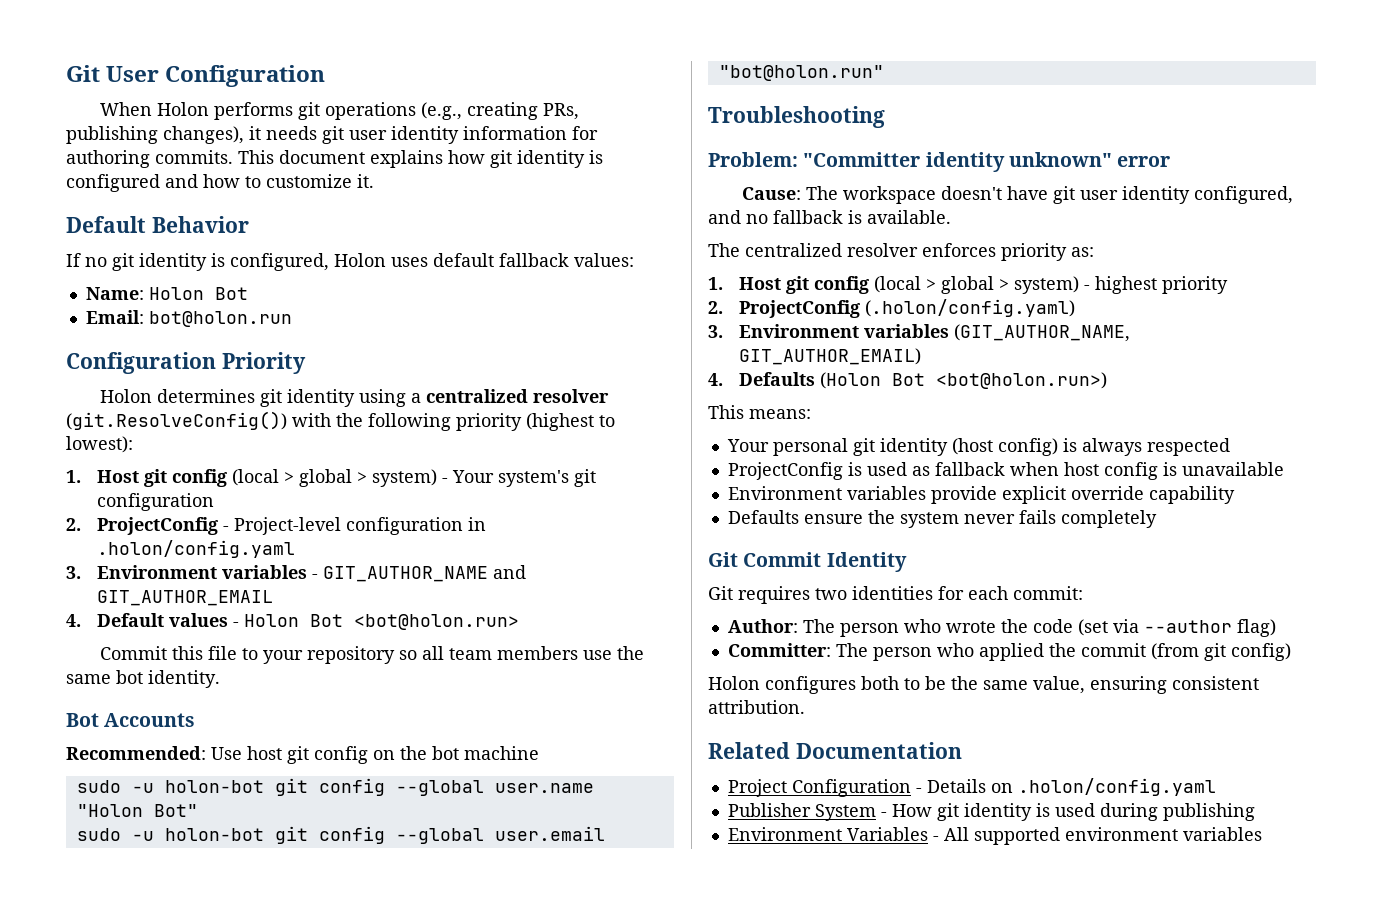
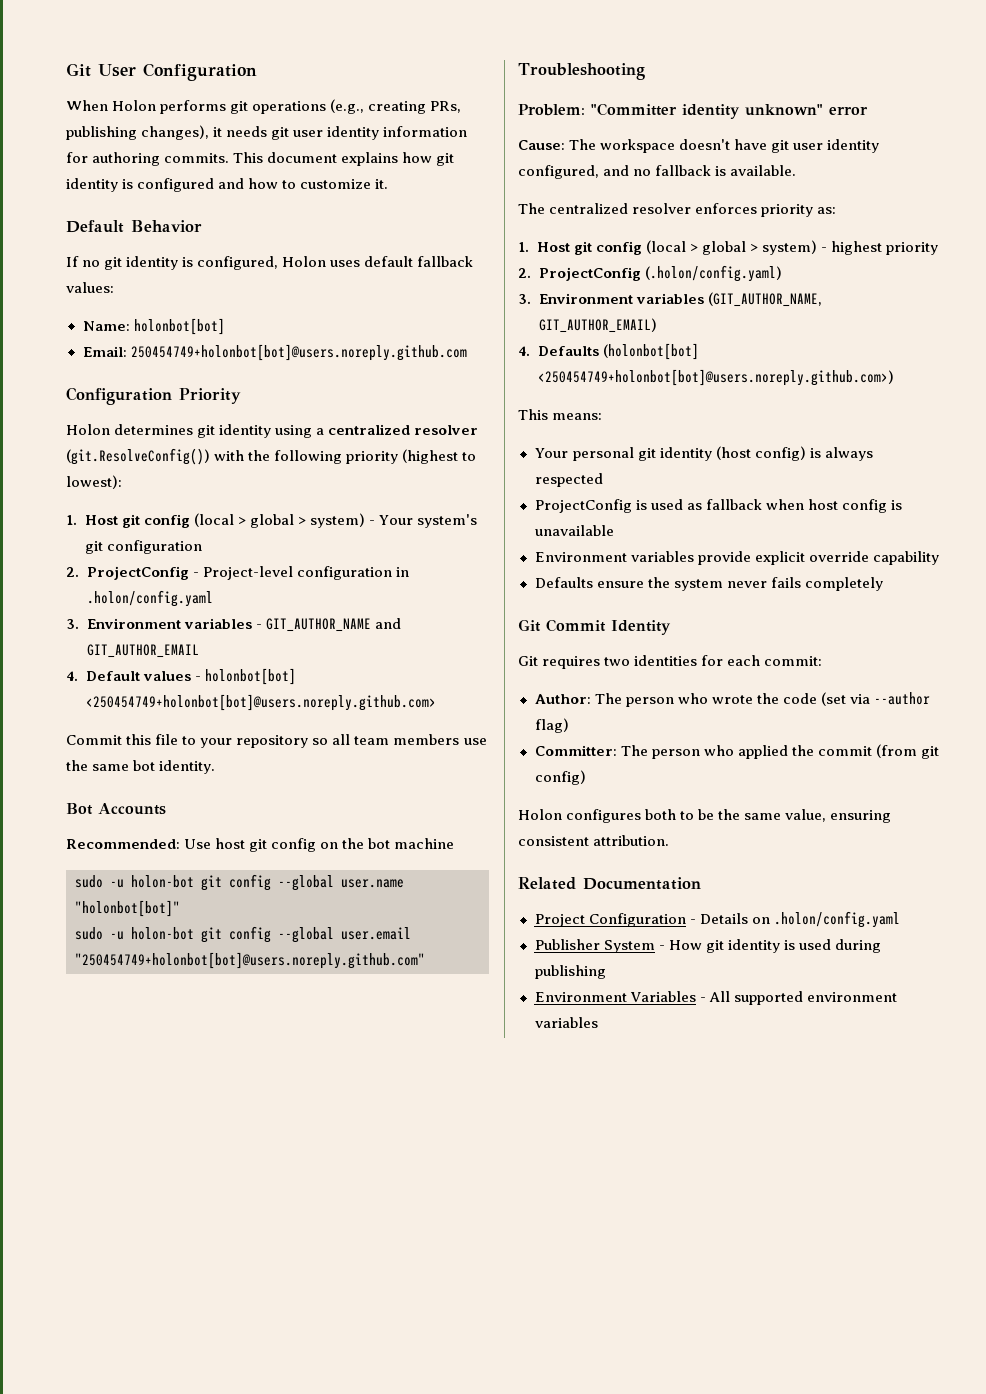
[148,287,248,300] Holon Bot -> [133,318,225,335] holonbot[bot]
[148,311,292,327] bot@holon.run -> [130,344,467,361] 250454749+holonbot[bot]@users.noreply.github.com
[243,614,519,630] Holon Bot <bot@holon.run> -> [204,668,296,685] [85,694,436,711] holonbot[bot] <250454749+holonbot[bot]@users.noreply.github.com>
[76,804,198,817] "Holon Bot" -> [75,900,180,917] "holonbot[bot]"
[718,65,884,81] "bot@holon.run" -> [75,952,425,969] "250454749+holonbot[bot]@users.noreply.github.com"
[819,372,1107,389] (Holon Bot <bot@holon.run>) -> [602,343,699,360] [537,369,894,386] (holonbot[bot] <250454749+holonbot[bot]@users.noreply.github.com>)

